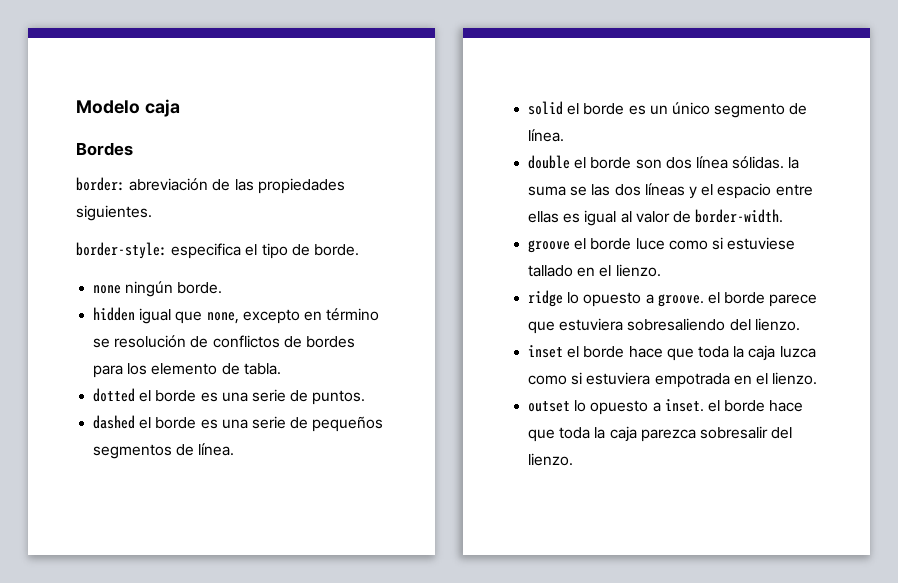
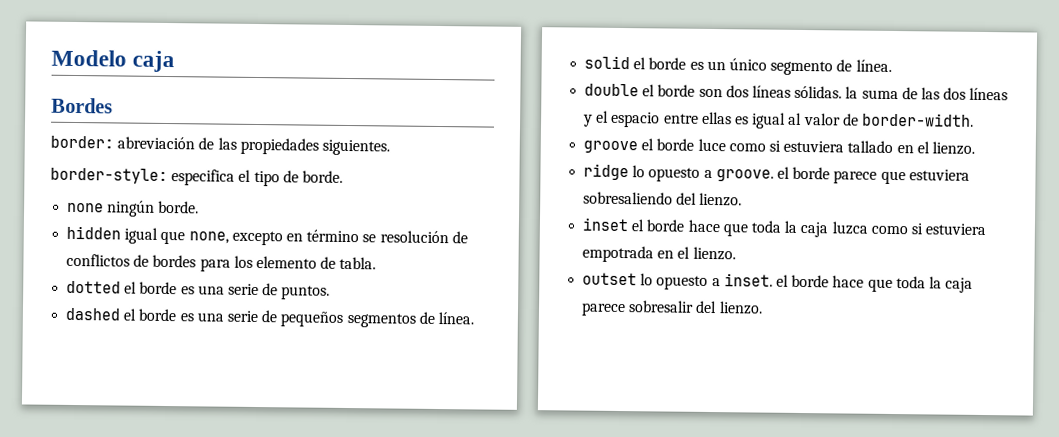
[695,156,728,169] línea -> [751,85,791,98] líneas
[570,186,588,196] se -> [901,87,918,100] de
[727,237,796,250] estuviese -> [783,140,845,153] estuviera
[640,429,696,442] parezca -> [581,302,627,317] parece

